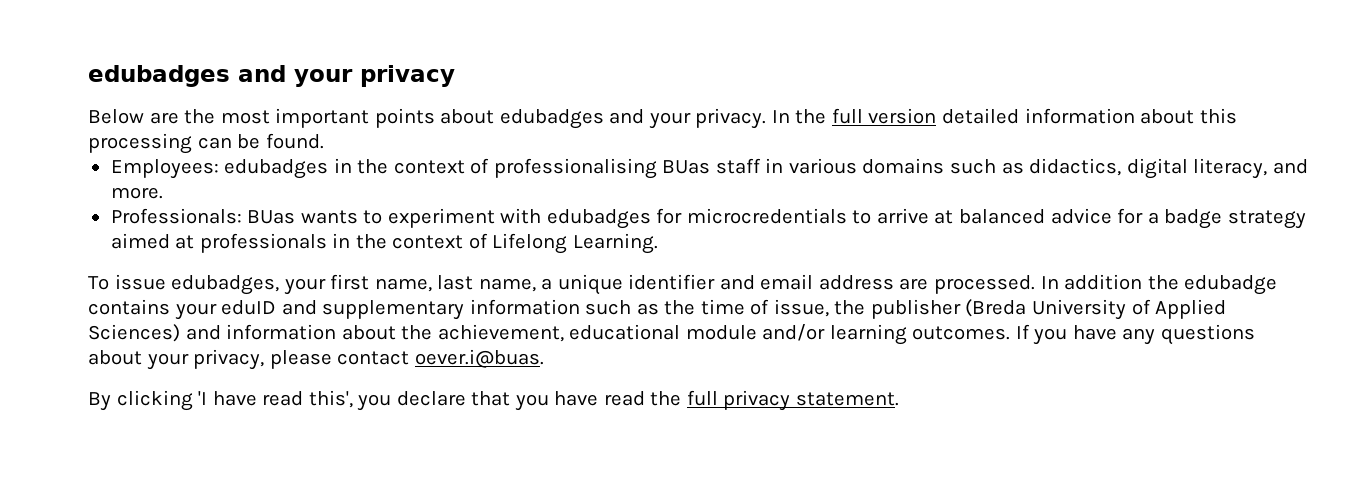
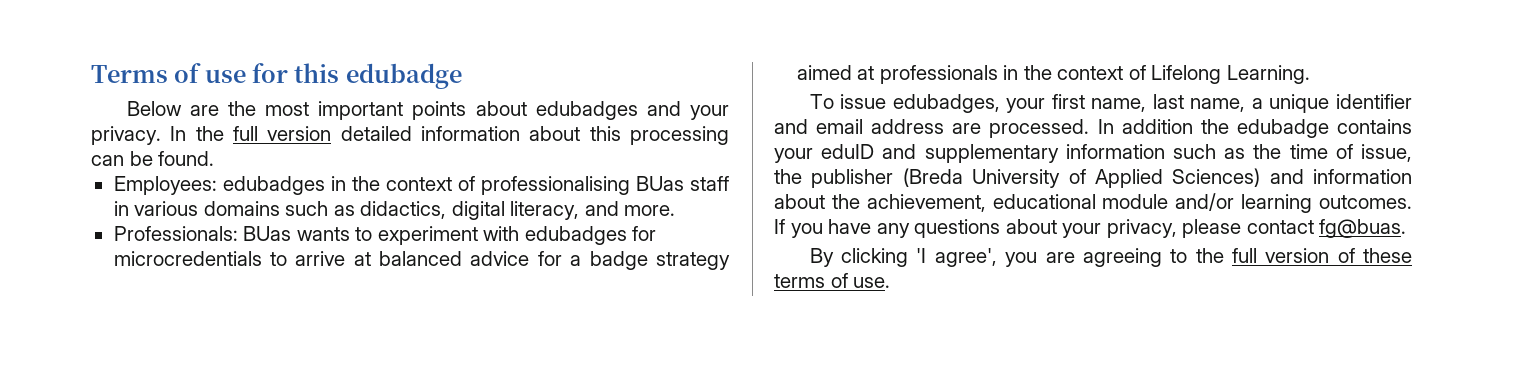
[88,65,455,87] edubadges and your privacy -> [91,63,462,89] Terms of use for this edubadge
[414,349,544,368] oever.i@buas. -> [1319,219,1407,238] fg@buas.
[212,390,900,411] have read this', you declare that you have read the full privacy statement. -> [934,248,1412,267] [774,273,891,288] agree', you are agreeing to the full version of these terms of use.

